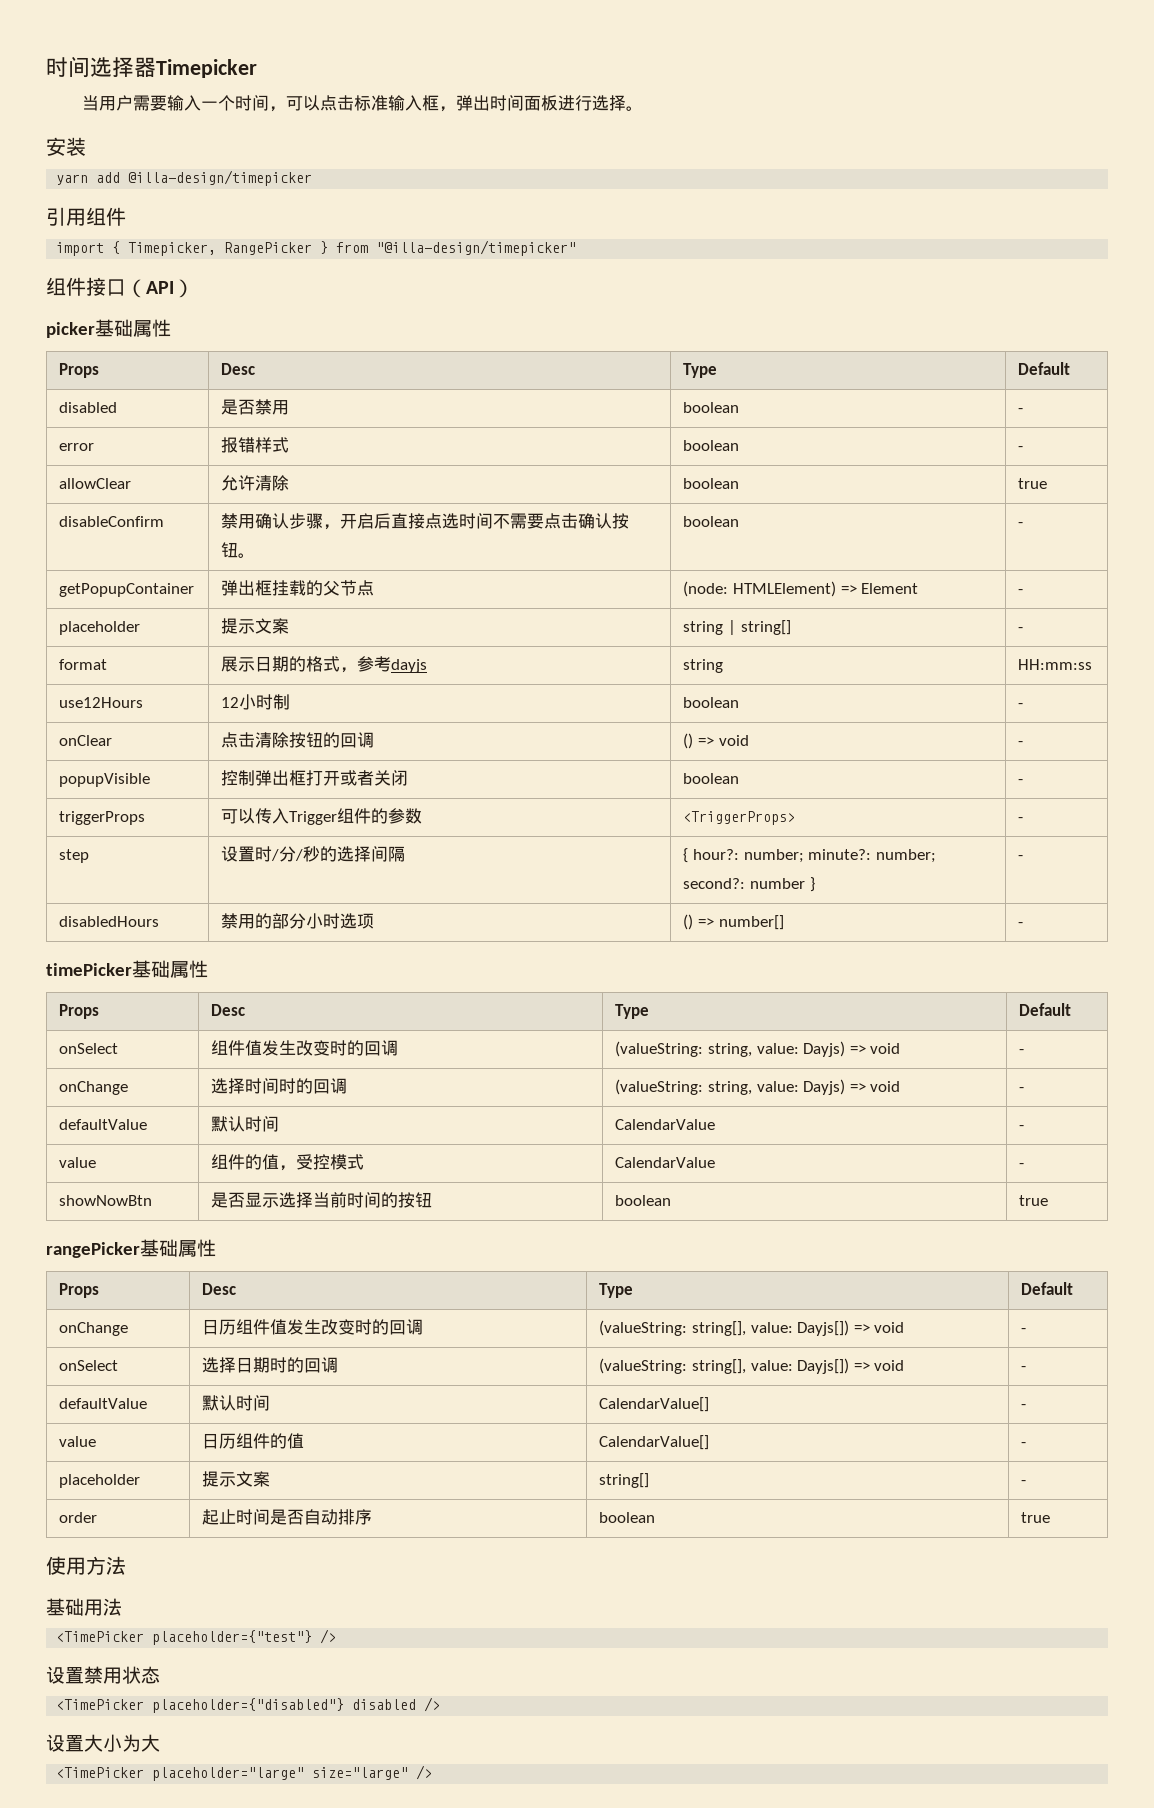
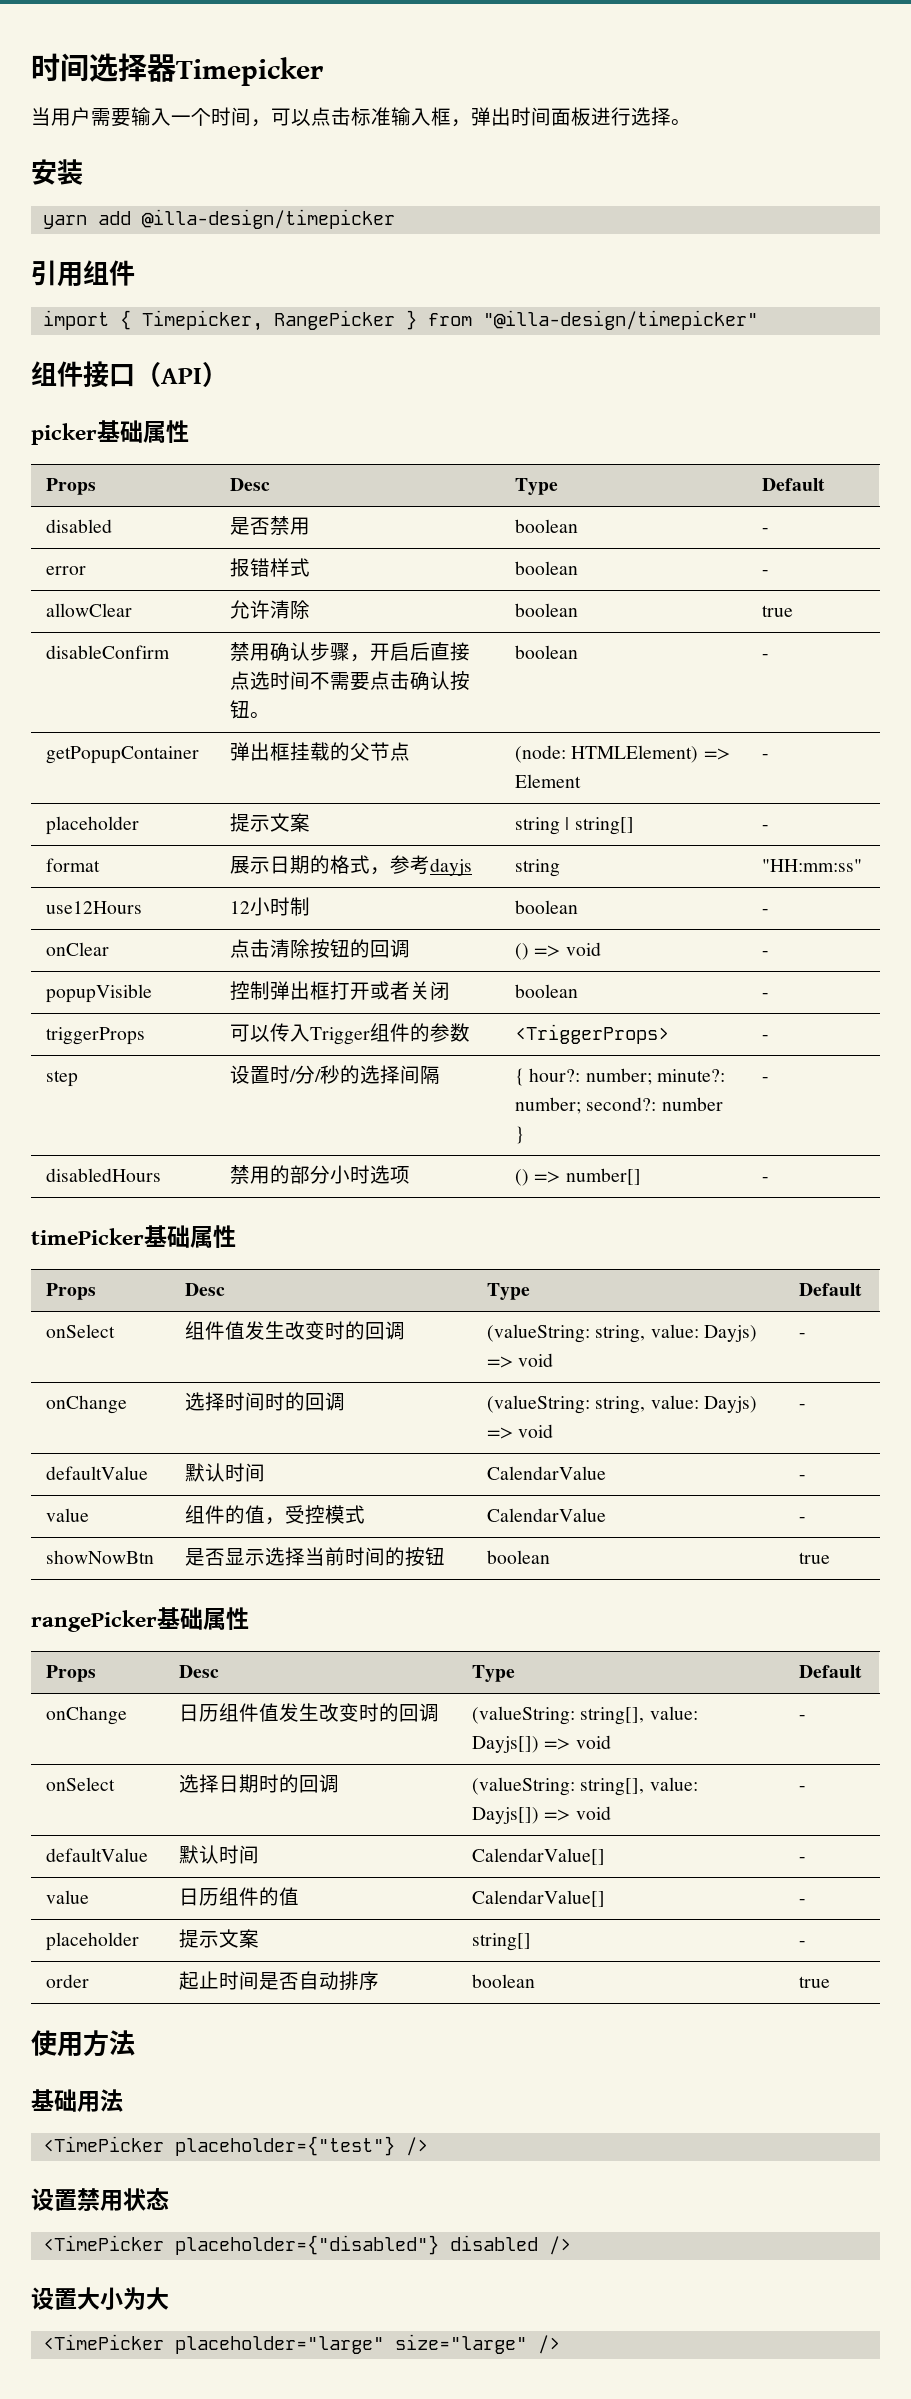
[1018,659,1093,670] HH:mm:ss -> [762,859,863,872] "HH:mm:ss"

